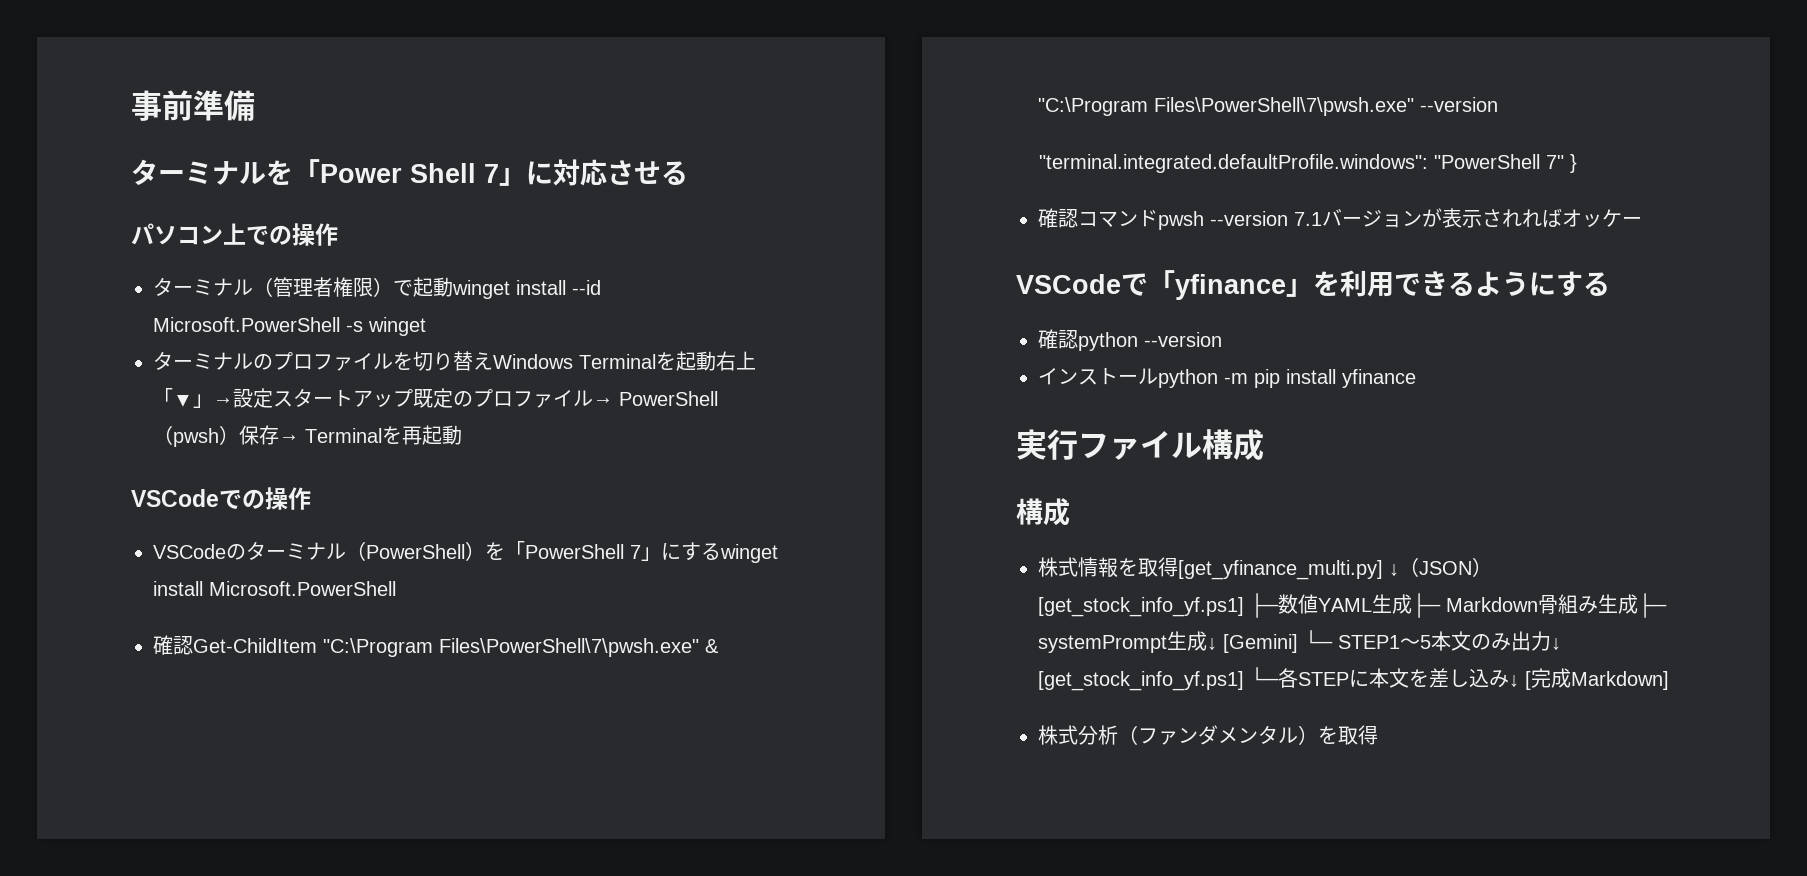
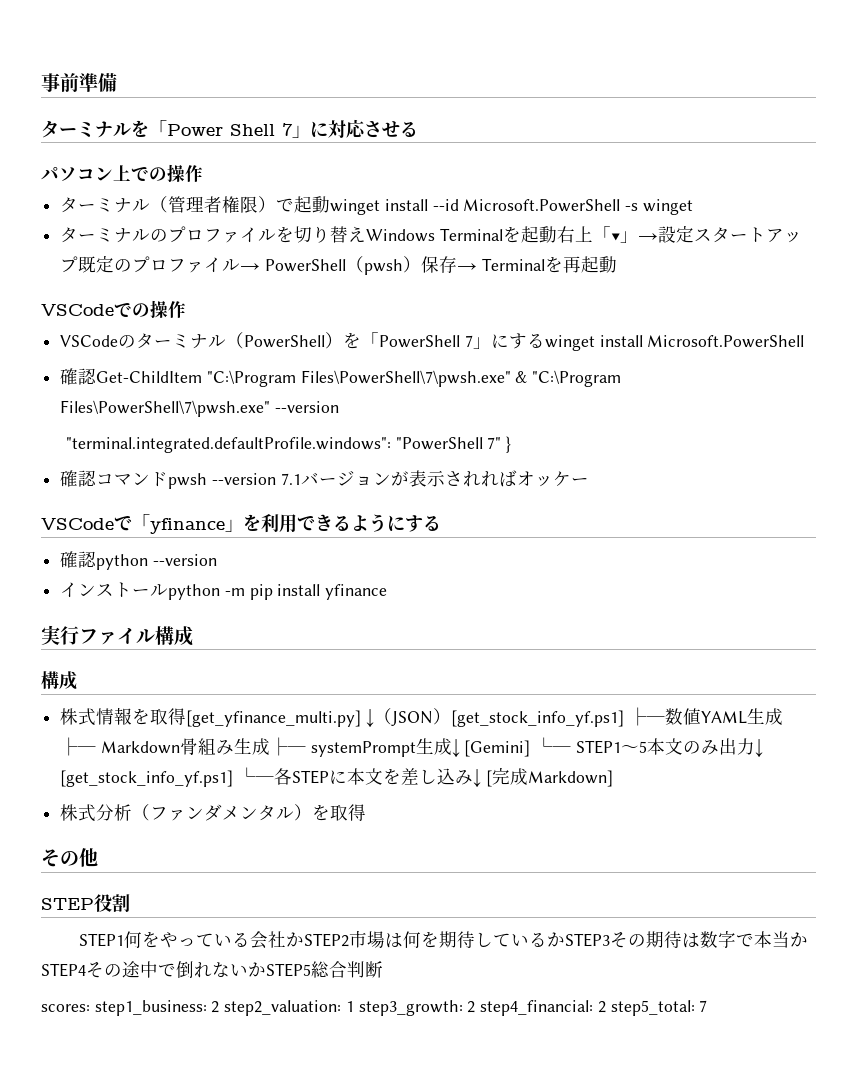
(1378, 735) none -> [41,848,98,867] [41,894,130,912] [78,930,808,949] [41,961,383,979] [41,1000,708,1016] // その他 // STEP役割 // STEP1何をやっている会社かSTEP2市場は何を期待しているかSTEP3その期待は数字で本当かSTEP4その途中で倒れないかSTEP5総合判断 // scores: step1_business: 2 step2_valuation: 1 step3_growth: 2 step4_financial: 2 step5_total: 7

